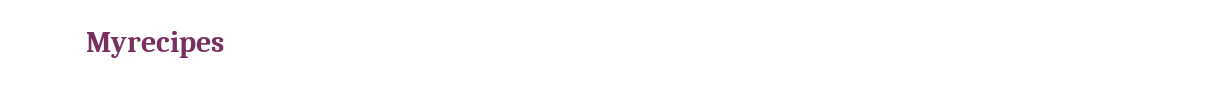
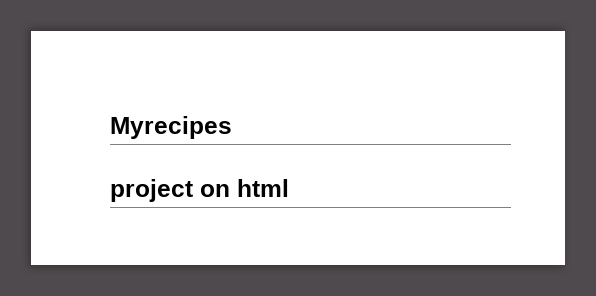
(224, 44) none -> [110,179,289,202] // project on html

